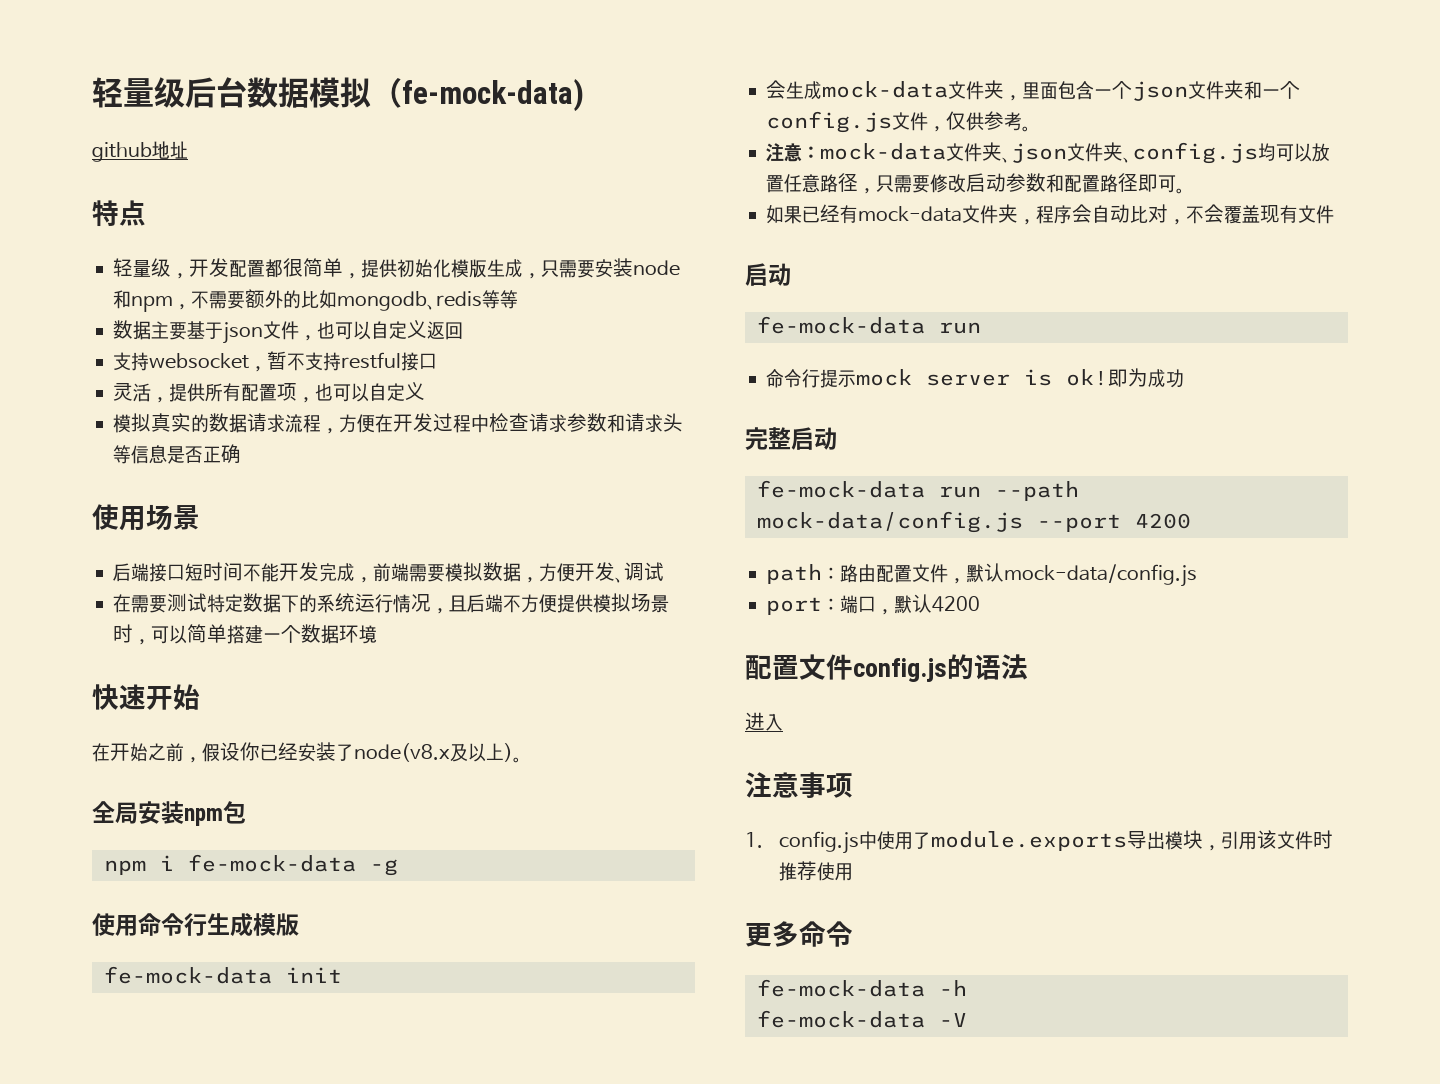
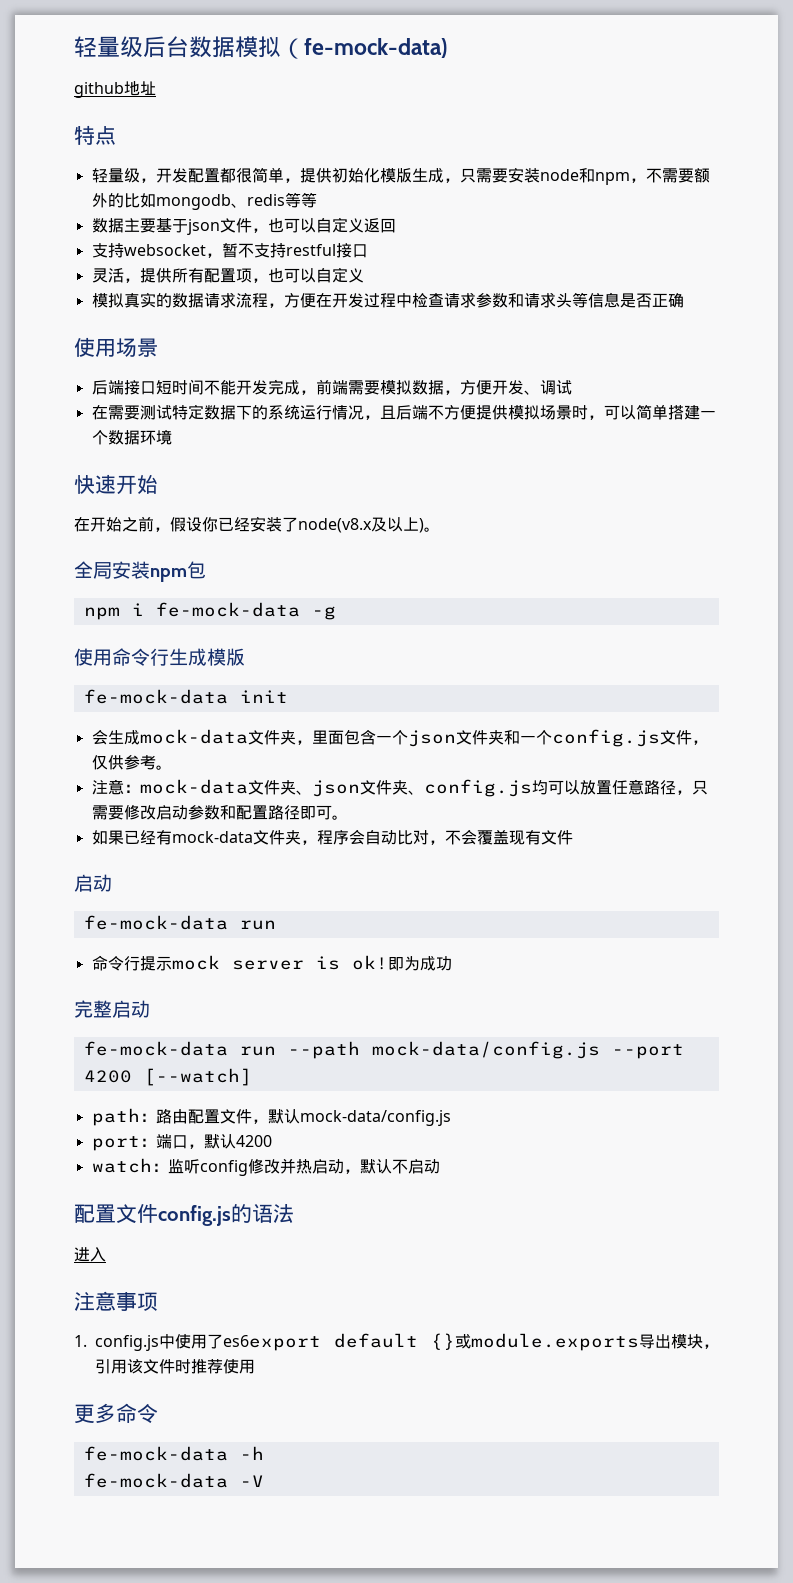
(1191, 521) none -> [143,1068,252,1086] [--watch]
(981, 604) none -> [91,1158,440,1176] // watch：监听config修改并热启动，默认不启动
(932, 840) none -> [223,1333,471,1351] es6export default {}或

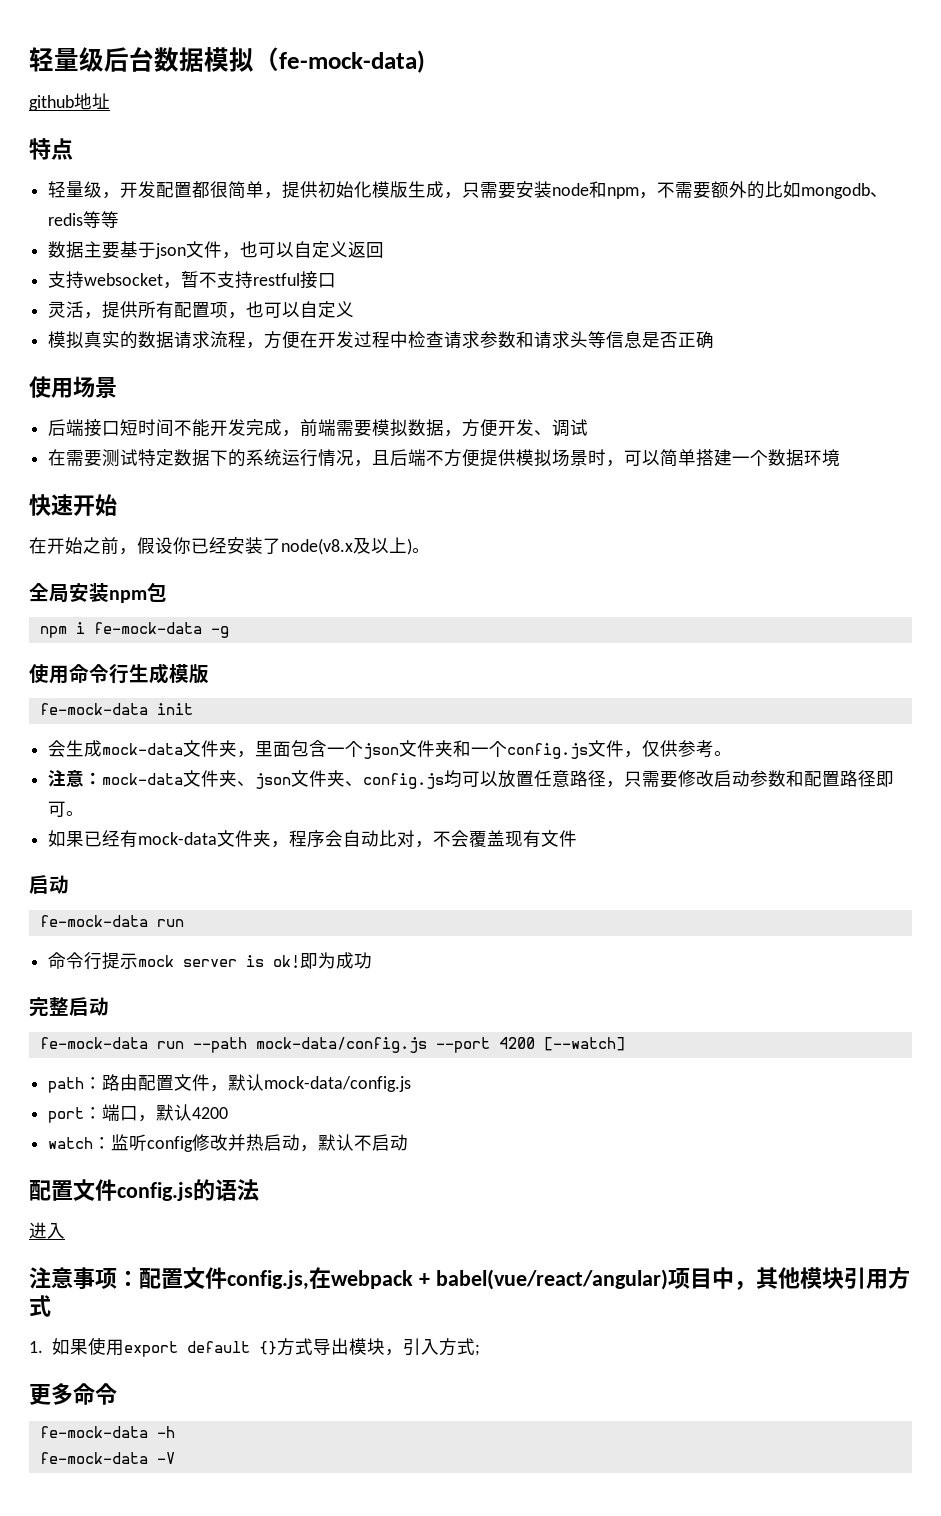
[74,1334,322,1351] // 1. config.js中使用了es6export -> [117,1267,910,1290] [29,1295,51,1317] [29,1337,178,1357] ：配置文件config.js,在webpack + babel(vue/react/angular)项目中，其他模块引用方式 // 1.如果使用export
[454,1333,639,1351] 或module.exports -> [276,1338,313,1356] 方式
[111,1359,256,1374] 用该文件时推荐使用 -> [420,1338,480,1356] 入方式;

